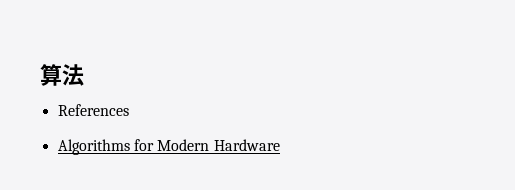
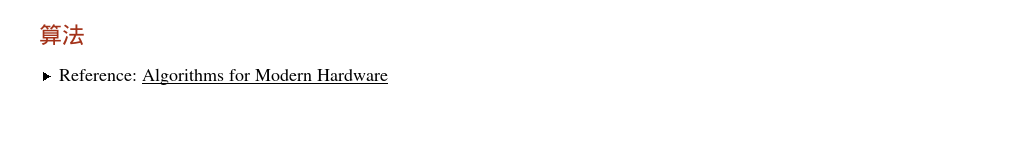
[57,104,129,116] References // -> [58,69,137,81] Reference:

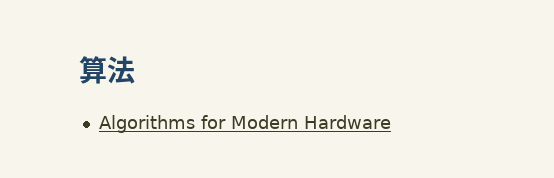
[58,69,137,81] Reference: -> (135, 70) none

